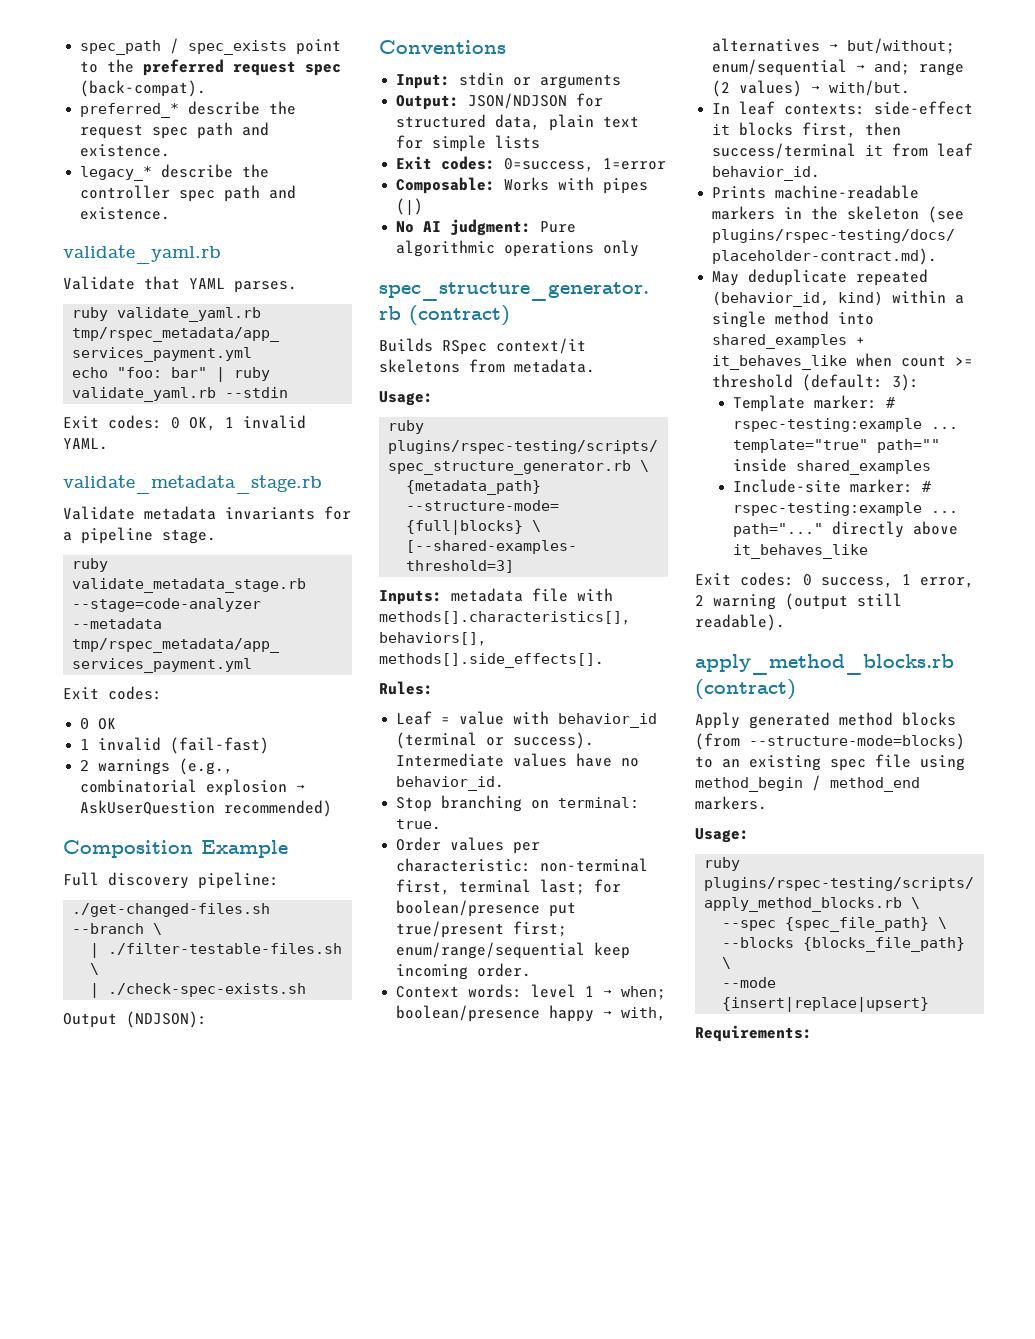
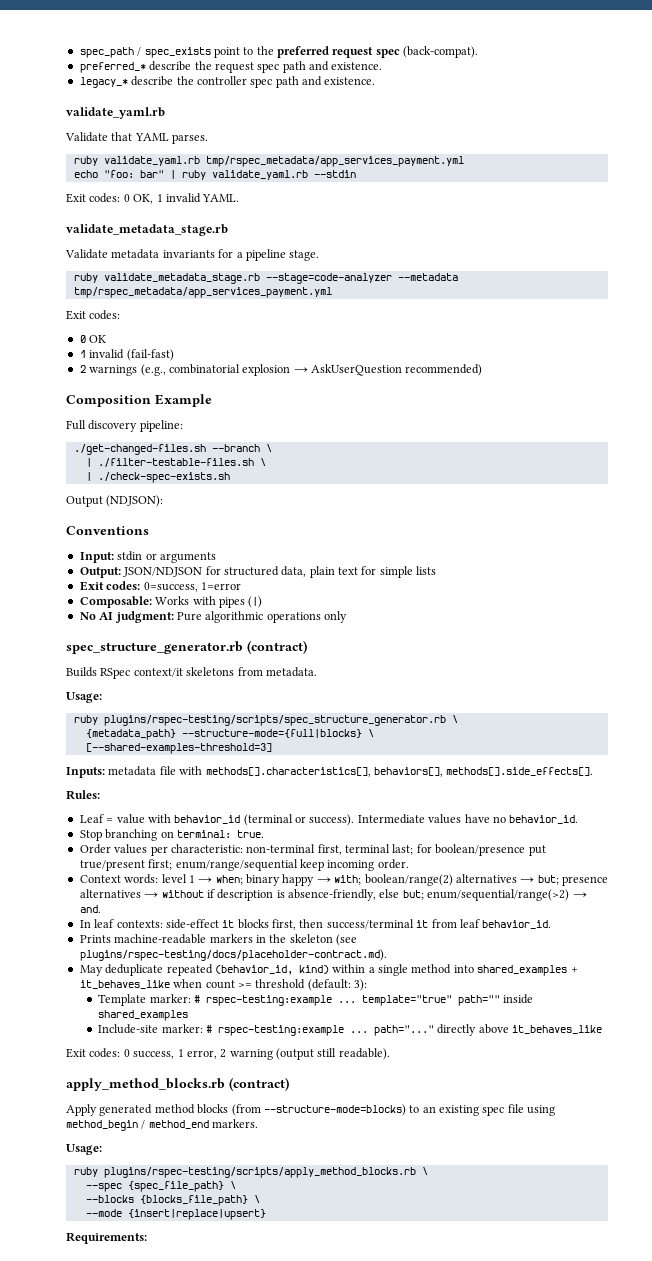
[396,1005,541,1022] boolean/presence -> [246,874,280,886] binary
[621,1007,667,1021] [712,38,956,54] [712,59,965,76] [712,80,911,97] with, alternatives → but/without; enum/sequential → and; range (2 values) → with/but. -> [334,874,608,886] [79,889,587,901] [79,905,101,913] with; boolean/range(2) alternatives → but; presence alternatives → without if description is absence-friendly, else but; enum/sequential/range(>2) → and.

